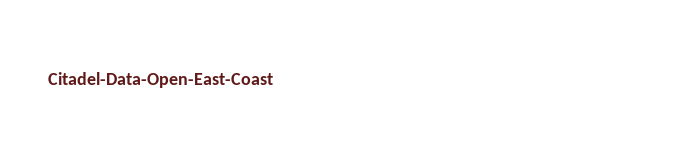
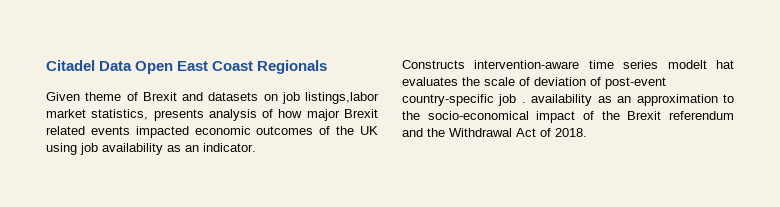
[48,72,273,88] Citadel-Data-Open-East-Coast -> [46,60,328,74] [46,92,379,104] [46,109,378,121] [46,126,378,138] [46,143,256,155] [402,60,734,69] [402,77,666,89] [402,94,734,106] [402,111,734,123] [402,128,587,137] Citadel Data Open East Coast Regionals // Given theme of Brexit and datasets on job listings,labor market statistics, presents analysis of how major Brexit related events impacted economic outcomes of the UK using job availability as an indicator. // Constructs intervention-aware time series modelt hat evaluates the scale of deviation of post-event country-specific job . availability as an approximation to the socio-economical impact of the Brexit referendum and the Withdrawal Act of 2018.

